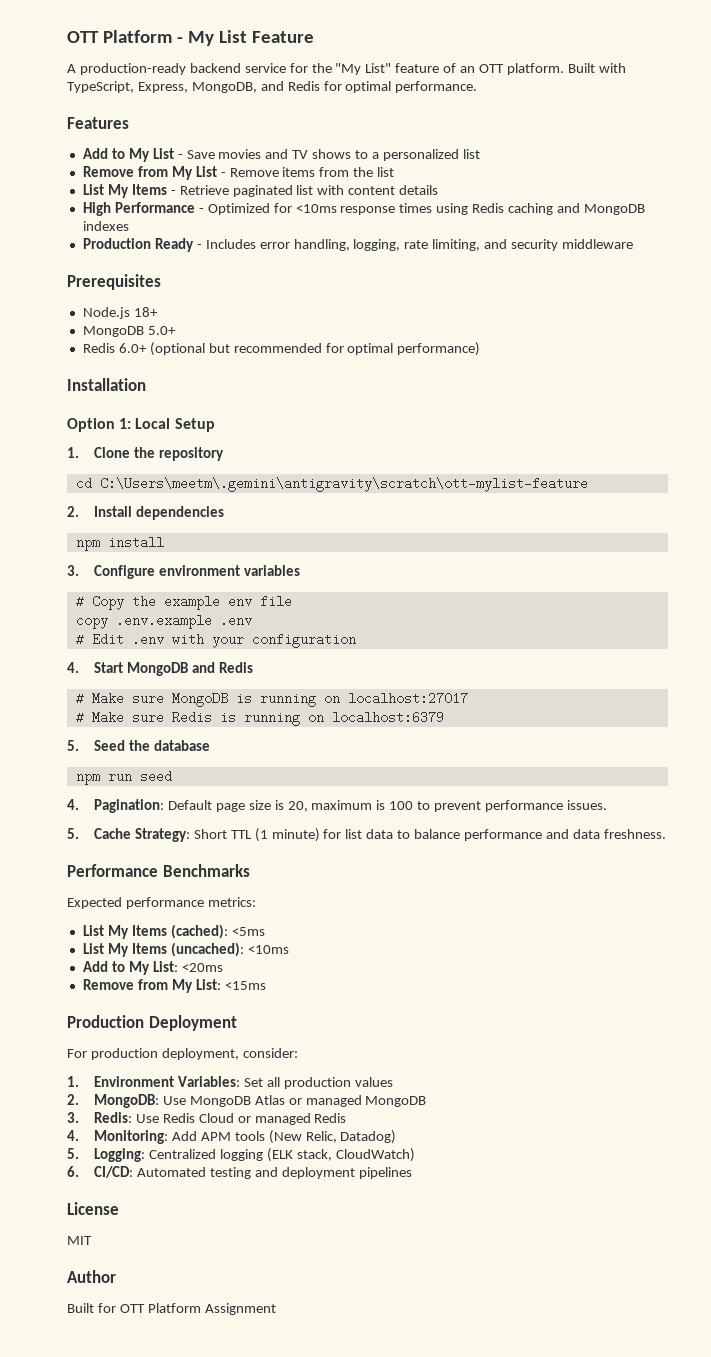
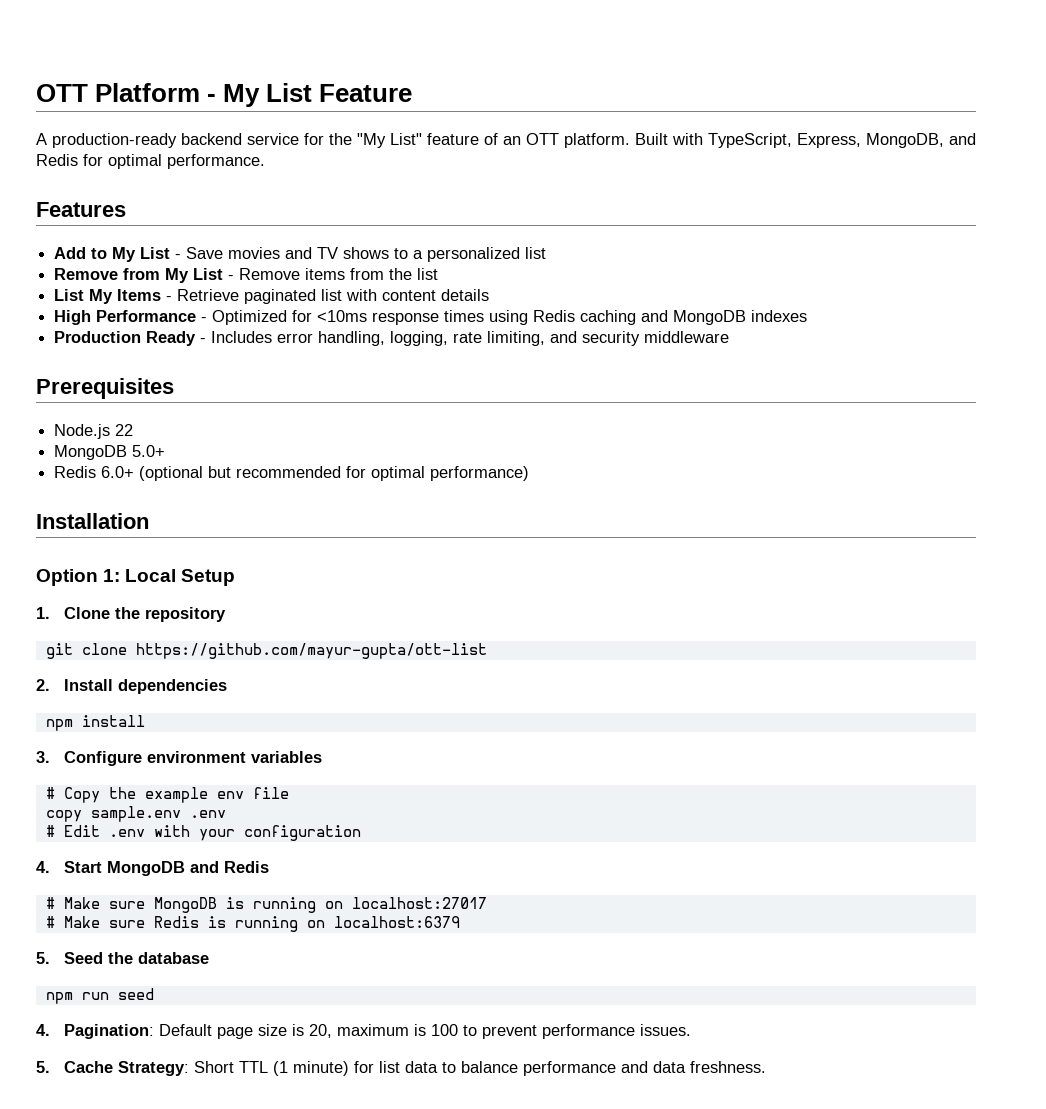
[133,307,158,317] 18+ -> [115,424,134,436] 22
[75,477,588,492] cd C:\Users\meetm\.gemini\antigravity\scratch\ott-mylist-feature -> [45,643,487,659] git clone https://github.com/mayur-gupta/ott-list
[115,614,212,629] .env.example -> [90,806,181,822] sample.env
[67,864,250,877] [67,897,256,909] [82,924,265,939] [82,942,289,957] [82,961,223,975] [82,979,266,993] [67,1015,237,1031] [67,1048,298,1060] [67,1076,393,1089] [67,1094,427,1108] [67,1112,347,1125] [67,1130,397,1144] [67,1148,415,1162] [67,1166,412,1179] [67,1202,119,1215] [67,1236,92,1245] [67,1270,116,1283] [67,1303,276,1315] // Performance Benchmarks // Expected performance metrics: // List My Items (cached): <5ms // List My Items (uncached): <10ms // Add to My List: <20ms // Remove from My List: <15ms // Production Deployment // For production deployment, consider: // 1. Environment Variables: Set all production values // 2. MongoDB: Use MongoDB Atlas or managed MongoDB // 3. Redis: Use Redis Cloud or managed Redis // 4. Monitoring: Add APM tools (New Relic, Datadog) // 5. Logging: Centralized logging (ELK stack, CloudWatch) // 6. CI/CD: Automated testing and deployment pipelines // License // MIT // Author // Built for OTT Platform Assignment -> (766, 1067) none

